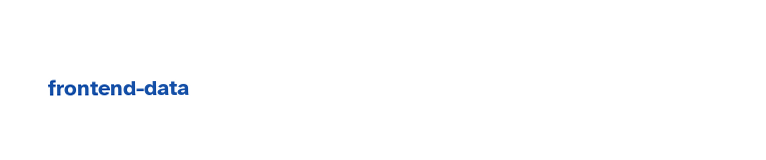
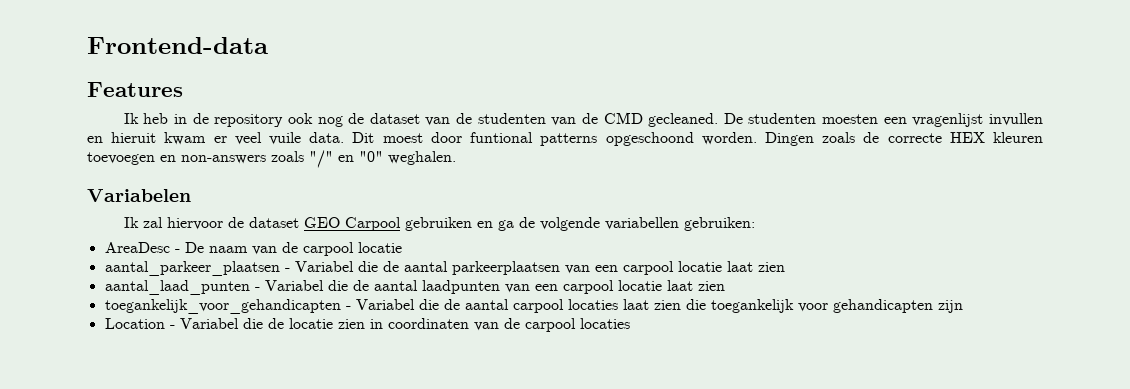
[47,78,190,96] frontend-data -> [87,37,268,54] [87,82,183,97] [123,112,1043,127] [87,132,1043,146] [87,150,456,168] [87,189,191,202] [123,217,755,231] [104,242,402,256] [104,261,785,276] [104,280,725,295] [104,299,963,314] [104,318,630,332] Frontend-data // Features // Ik heb in de repository ook nog de dataset van de studenten van de CMD gecleaned. De studenten moesten een vragenlijst invullen en hieruit kwam er veel vuile data. Dit moest door funtional patterns opgeschoond worden. Dingen zoals de correcte HEX kleuren toevoegen en non-answers zoals "/" en "0" weghalen. // Variabelen // Ik zal hiervoor de dataset GEO Carpool gebruiken en ga de volgende variabellen gebruiken: // AreaDesc - De naam van de carpool locatie // aantal_parkeer_plaatsen - Variabel die de aantal parkeerplaatsen van een carpool locatie laat zien // aantal_laad_punten - Variabel die de aantal laadpunten van een carpool locatie laat zien // toegankelijk_voor_gehandicapten - Variabel die de aantal carpool locaties laat zien die toegankelijk voor gehandicapten zijn // Location - Variabel die de locatie zien in coordinaten van de carpool locaties

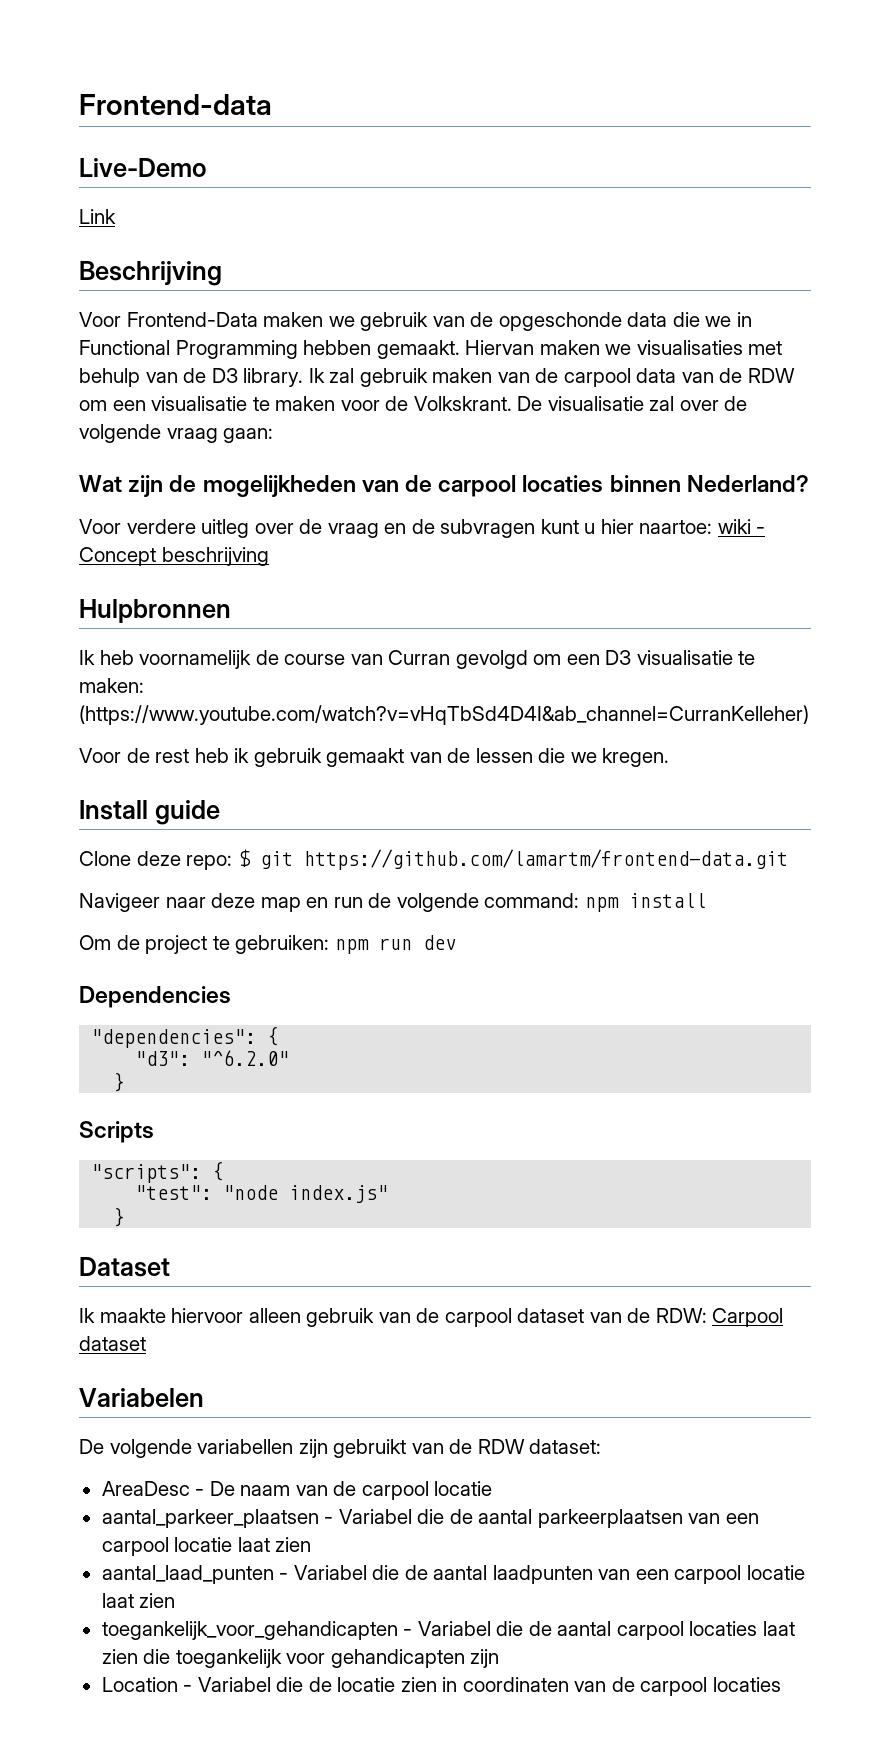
[87,82,183,97] [123,112,1043,127] [87,132,1043,146] [87,150,456,168] [87,189,191,202] [123,217,755,231] Features // Ik heb in de repository ook nog de dataset van de studenten van de CMD gecleaned. De studenten moesten een vragenlijst invullen en hieruit kwam er veel vuile data. Dit moest door funtional patterns opgeschoond worden. Dingen zoals de correcte HEX kleuren toevoegen en non-answers zoals "/" en "0" weghalen. // Variabelen // Ik zal hiervoor de dataset GEO Carpool gebruiken en ga de volgende variabellen gebruiken: -> [79,158,207,177] [79,209,116,224] [79,261,222,286] [79,312,752,331] [79,340,783,359] [79,368,796,387] [79,396,748,411] [79,424,274,443] [79,475,809,497] [79,519,766,538] [79,547,269,566] [79,599,231,623] [79,650,756,669] [79,678,144,693] [79,705,809,725] [79,748,670,767] [79,800,220,825] [79,849,788,870] [79,893,706,912] [79,935,456,954] [79,986,231,1008] [91,1026,279,1048] [135,1050,290,1066] [113,1072,125,1092] [79,1121,154,1143] [91,1161,224,1183] [135,1185,389,1203] [113,1207,125,1227] [79,1257,170,1277] [79,1308,784,1327] [79,1336,146,1351] [79,1388,204,1407] [79,1439,602,1458] Live-Demo // Link // Beschrijving // Voor Frontend-Data maken we gebruik van de opgeschonde data die we in Functional Programming hebben gemaakt. Hiervan maken we visualisaties met behulp van de D3 library. Ik zal gebruik maken van de carpool data van de RDW om een visualisatie te maken voor de Volkskrant. De visualisatie zal over de volgende vraag gaan: // Wat zijn de mogelijkheden van de carpool locaties binnen Nederland? // Voor verdere uitleg over de vraag en de subvragen kunt u hier naartoe: wiki - Concept beschrijving // Hulpbronnen // Ik heb voornamelijk de course van Curran gevolgd om een D3 visualisatie te maken: (https://www.youtube.com/watch?v=vHqTbSd4D4I&ab_channel=CurranKelleher) // Voor de rest heb ik gebruik gemaakt van de lessen die we kregen. // Install guide // Clone deze repo: $ git https://github.com/lamartm/frontend-data.git // Navigeer naar deze map en run de volgende command: npm install // Om de project te gebruiken: npm run dev // Dependencies // "dependencies": { // "d3": "^6.2.0" // } // Scripts // "scripts": { // "test": "node index.js" // } // Dataset // Ik maakte hiervoor alleen gebruik van de carpool dataset van de RDW: Carpool dataset // Variabelen // De volgende variabellen zijn gebruikt van de RDW dataset:

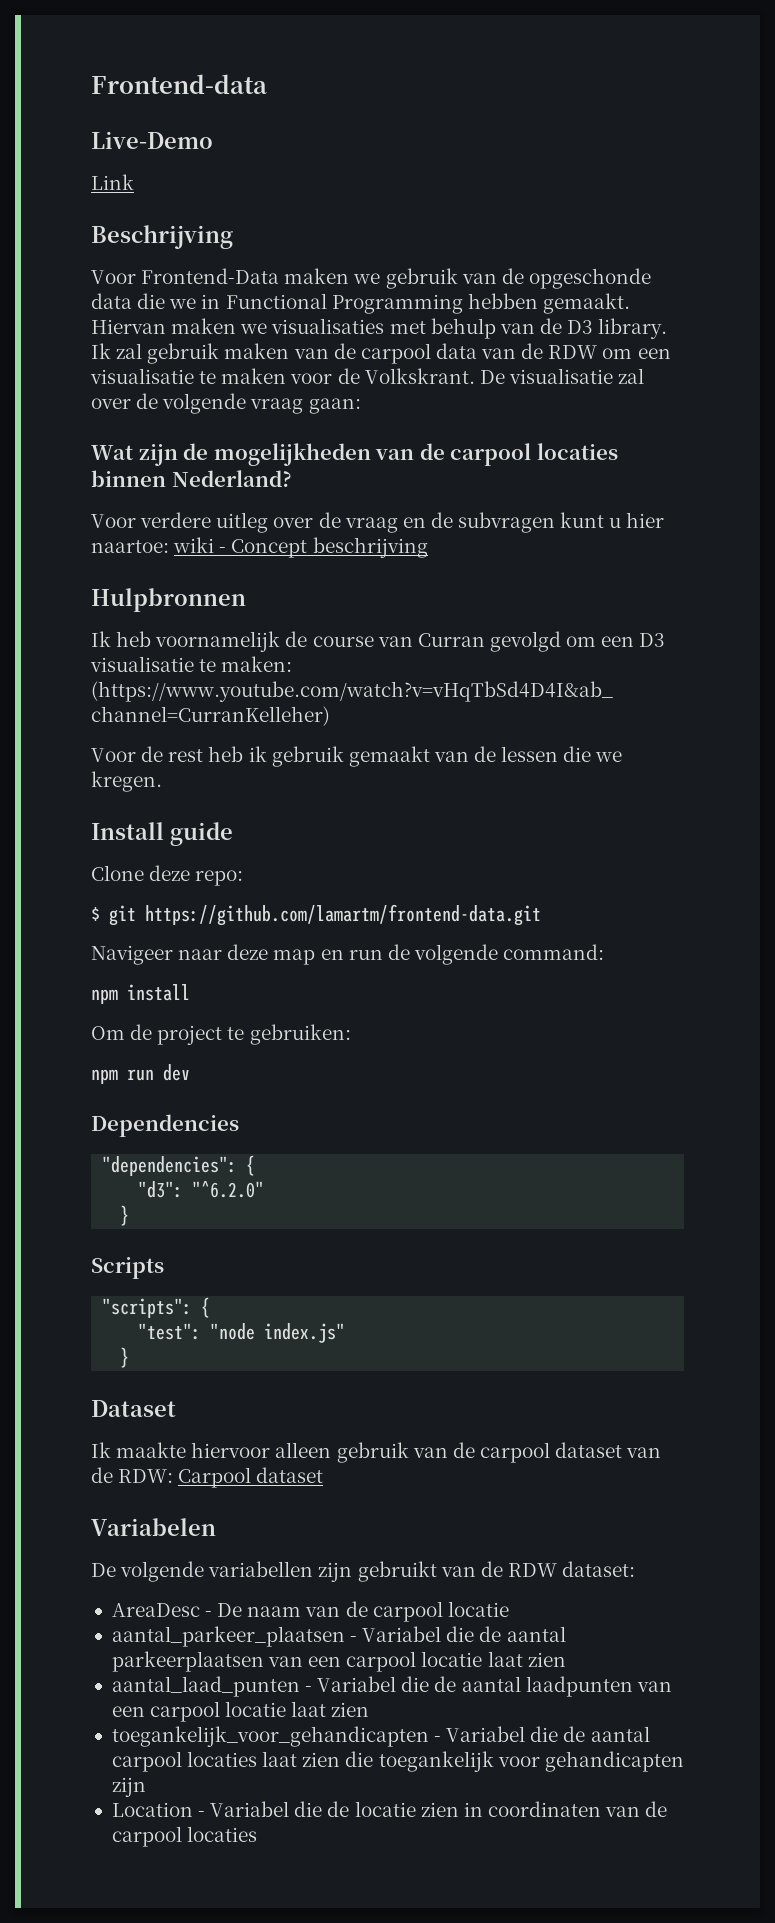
(233, 862) none -> (244, 878) //
(580, 900) none -> (605, 952) //
(330, 944) none -> (351, 1034) //

